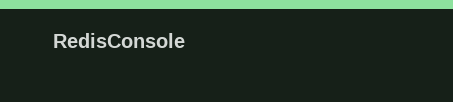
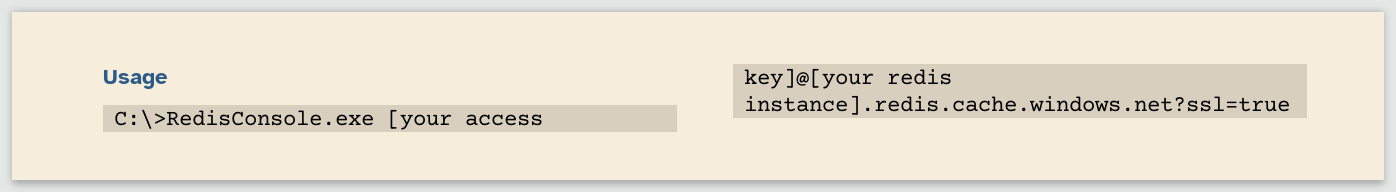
[53,33,185,48] RedisConsole -> [103,70,168,89] [114,109,544,130] [744,68,953,89] [744,95,1291,115] Usage // C:\>RedisConsole.exe [your access key]@[your redis instance].redis.cache.windows.net?ssl=true

